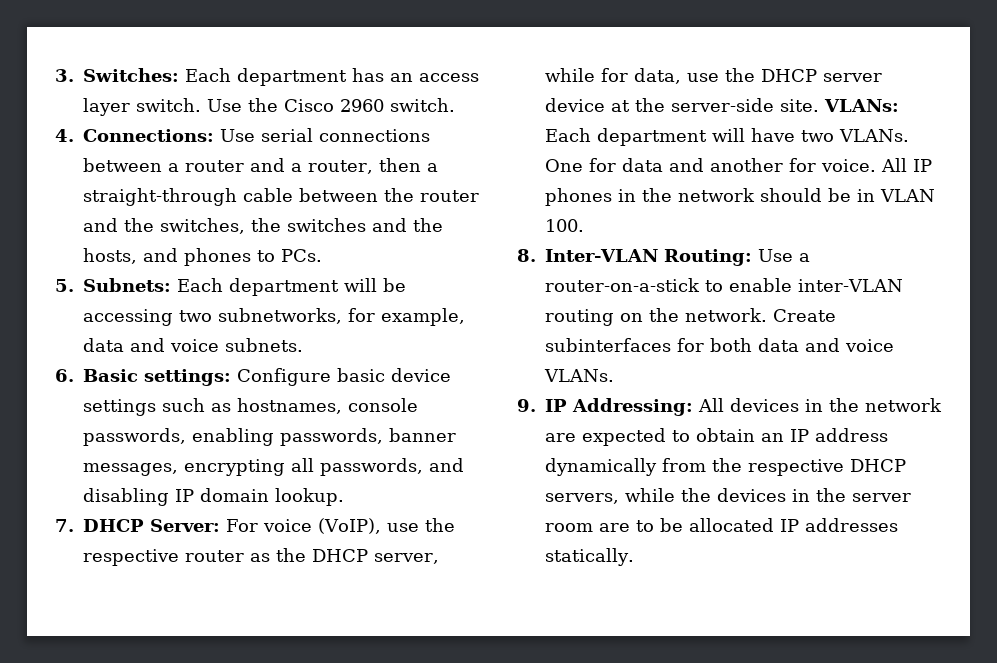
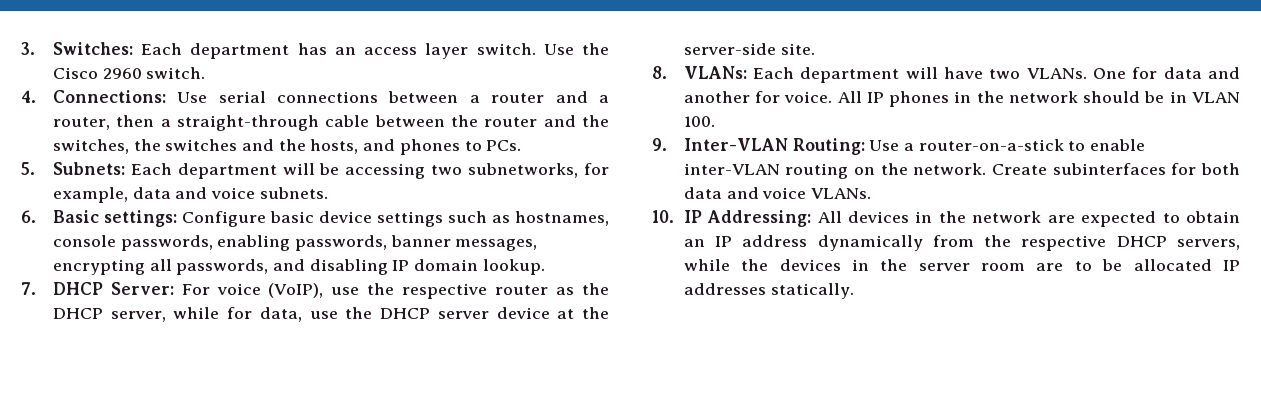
(819, 105) none -> [652,66,667,79] // 8.
[517,249,536,262] 8. -> [652,138,667,151] 9.
[517,399,536,412] 9. -> [652,210,674,223] 10.

